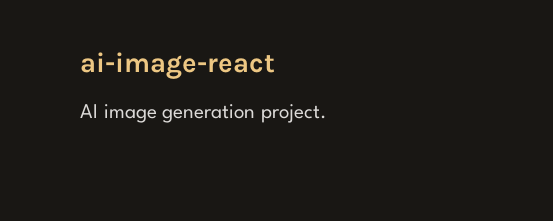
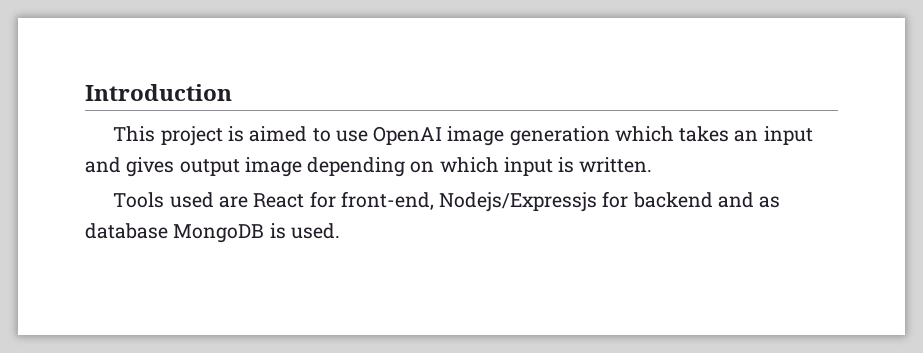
[80,52,275,79] [80,104,328,123] ai-image-react // AI image generation project. -> [85,84,232,101] [113,126,813,146] [85,157,653,177] [113,191,781,212] [85,223,340,243] Introduction // This project is aimed to use OpenAI image generation which takes an input and gives output image depending on which input is written. // Tools used are React for front-end, Nodejs/Expressjs for backend and as database MongoDB is used.

